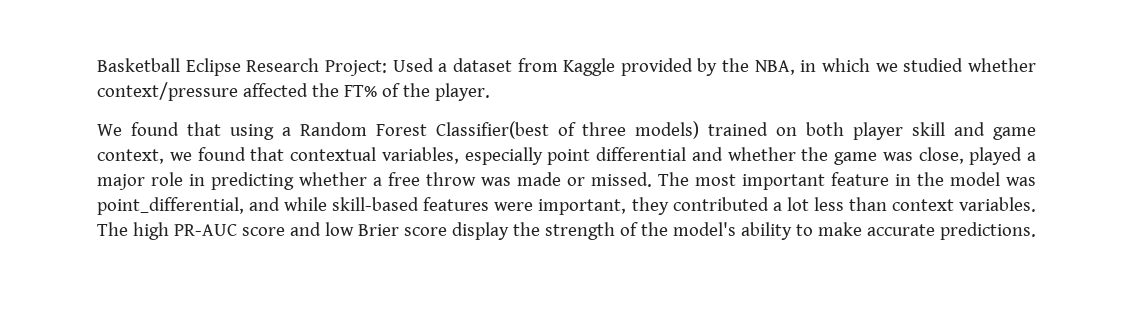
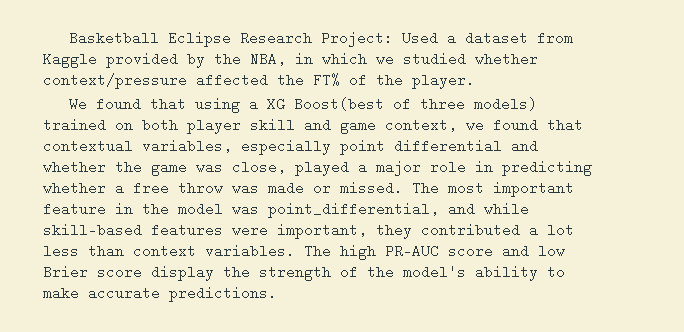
[299,121,549,139] Random Forest Classifier(best -> [266,97,384,111] XG Boost(best

